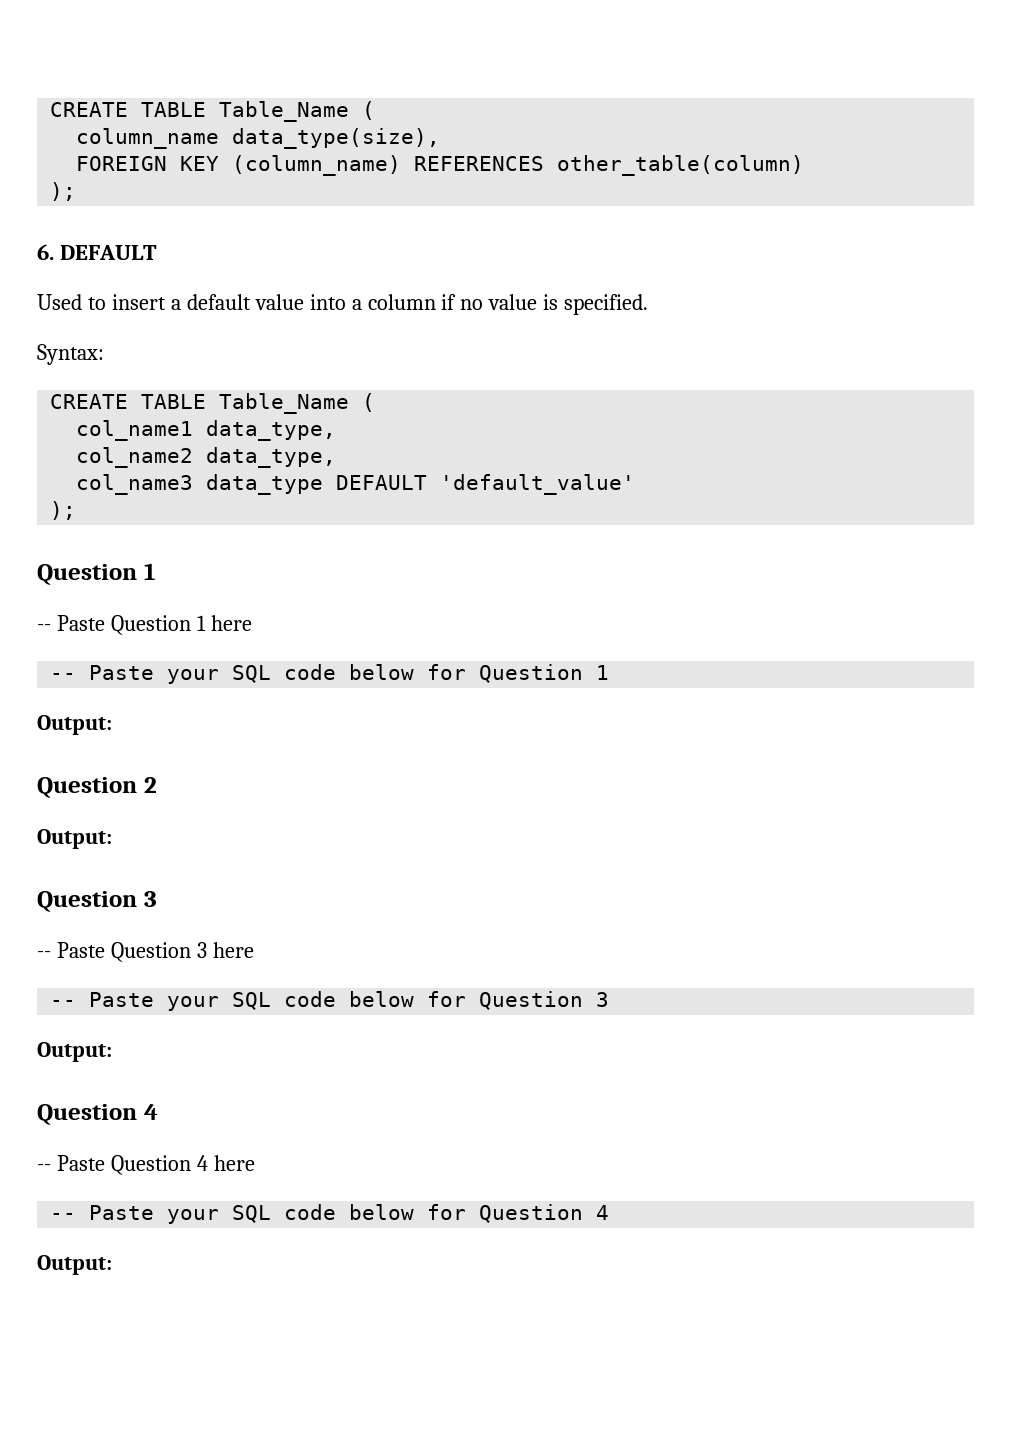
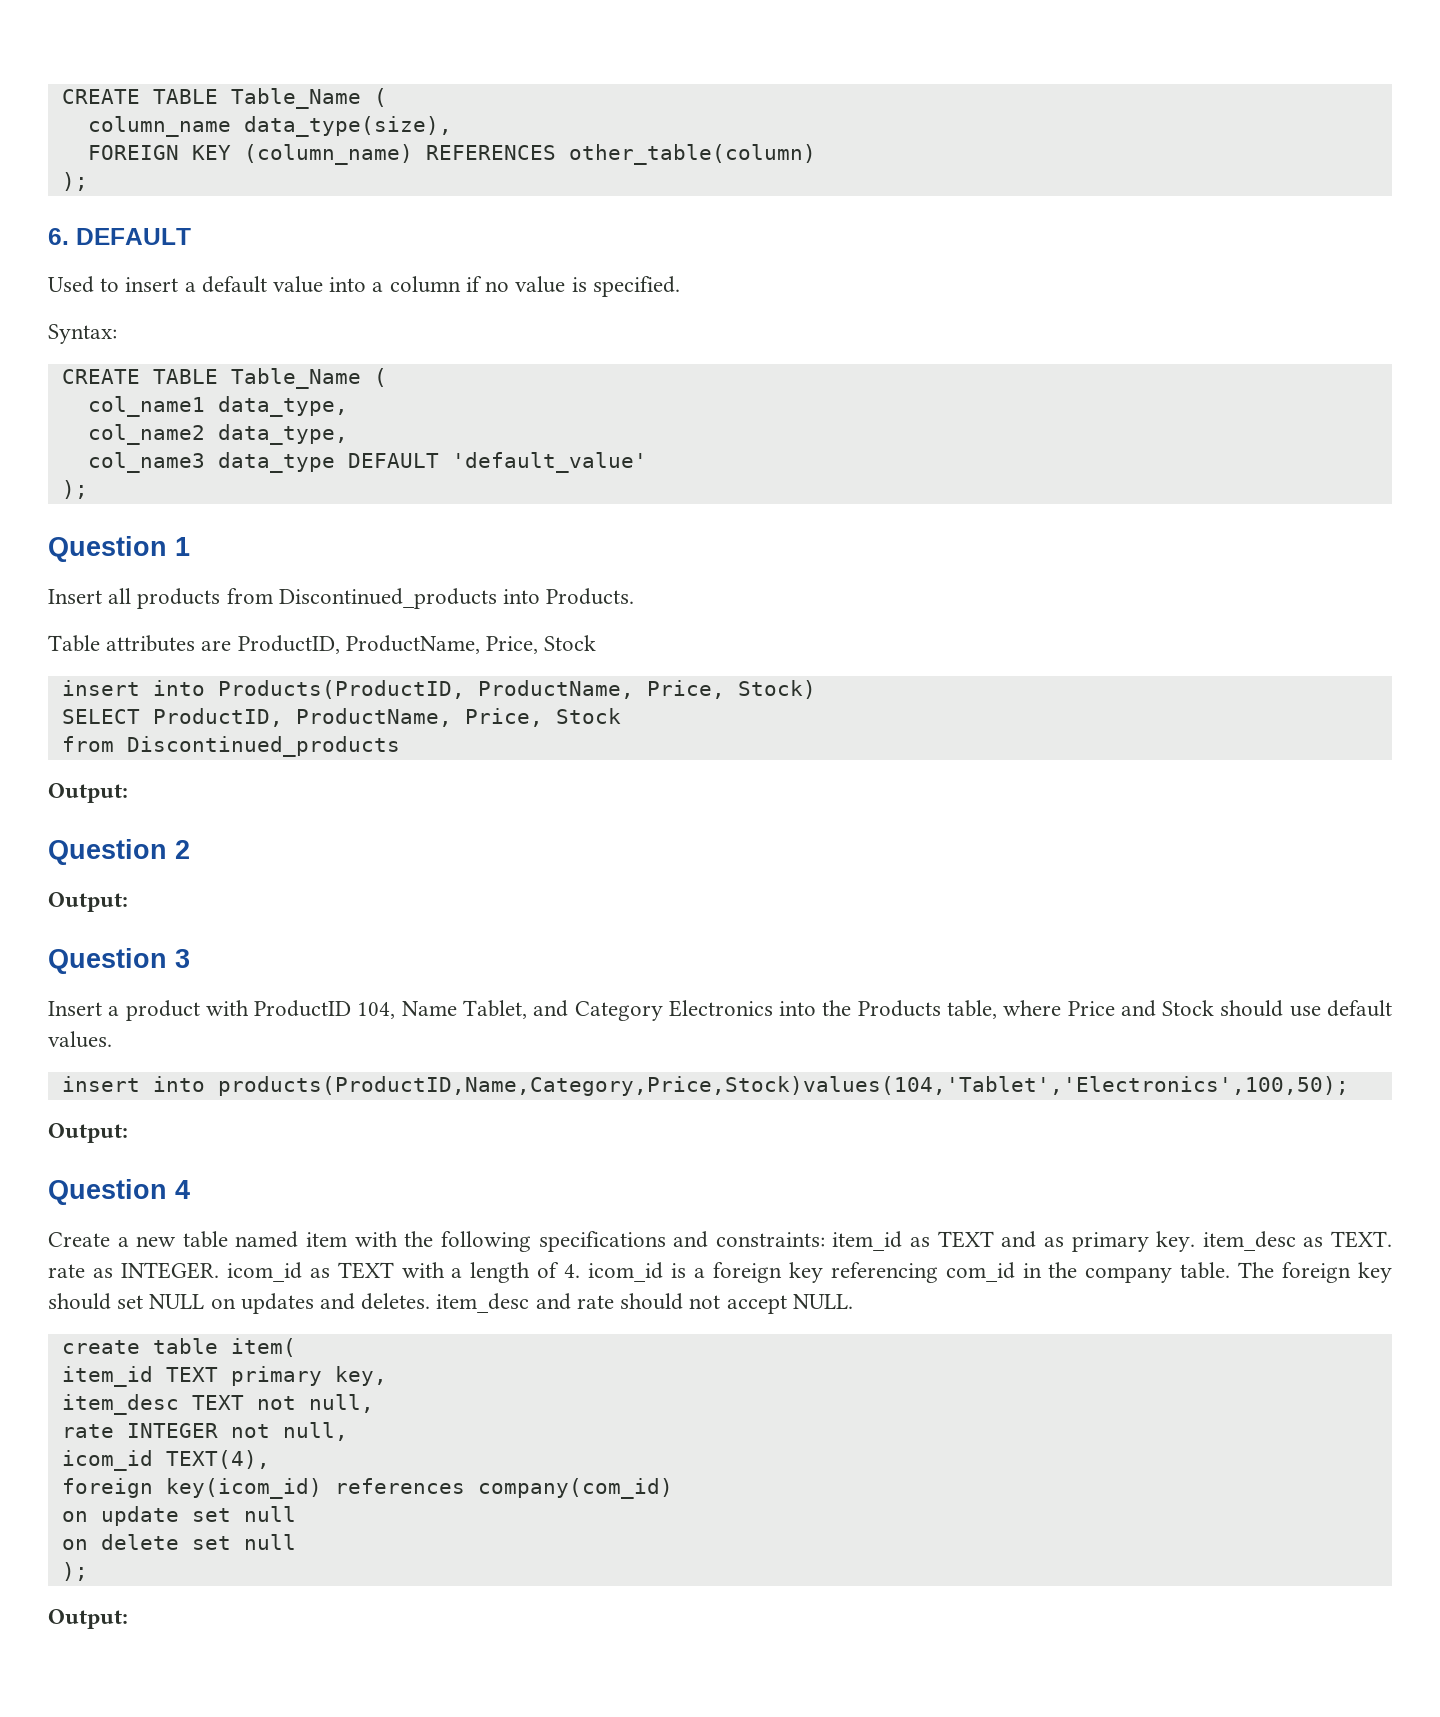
[37,615,252,635] [50,664,610,684] -- Paste Question 1 here // -- Paste your SQL code below for Question 1 -> [48,588,635,609] [48,635,597,654] [61,680,816,699] [61,708,621,727] [61,736,400,757] Insert all products from Discontinued_products into Products. // Table attributes are ProductID, ProductName, Price, Stock // insert into Products(ProductID, ProductName, Price, Stock) // SELECT ProductID, ProductName, Price, Stock // from Discontinued_products
[37,942,254,962] [50,991,610,1011] [37,1042,112,1062] [37,1104,158,1125] [37,1155,255,1175] [50,1204,610,1224] -- Paste Question 3 here // -- Paste your SQL code below for Question 3 // Output: // Question 4 // -- Paste Question 4 here // -- Paste your SQL code below for Question 4 -> [48,1000,1392,1021] [48,1031,112,1048] [61,1076,1349,1096] [48,1123,128,1143] [48,1179,190,1205] [48,1231,1392,1252] [48,1262,1393,1283] [48,1293,853,1314] [61,1338,296,1357] [61,1366,387,1387] [61,1394,374,1415] [61,1422,348,1441] [61,1450,270,1471] [61,1478,673,1499] [61,1506,296,1526] [61,1534,296,1550] [61,1562,88,1581] Insert a product with ProductID 104, Name Tablet, and Category Electronics into the Products table, where Price and Stock should use default values. // insert into products(ProductID,Name,Category,Price,Stock)values(104,'Tablet','Electronics',100,50); // Output: // Question 4 // Create a new table named item with the following specifications and constraints: item_id as TEXT and as primary key. item_desc as TEXT. rate as INTEGER. icom_id as TEXT with a length of 4. icom_id is a foreign key referencing com_id in the company table. The foreign key should set NULL on updates and deletes. item_desc and rate should not accept NULL. // create table item( // item_id TEXT primary key, // item_desc TEXT not null, // rate INTEGER not null, // icom_id TEXT(4), // foreign key(icom_id) references company(com_id) // on update set null // on delete set null // );

